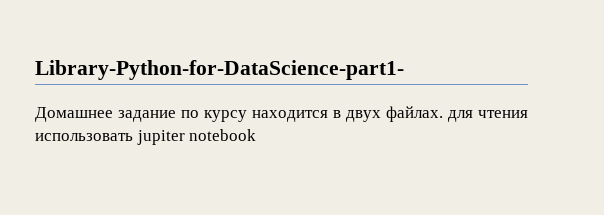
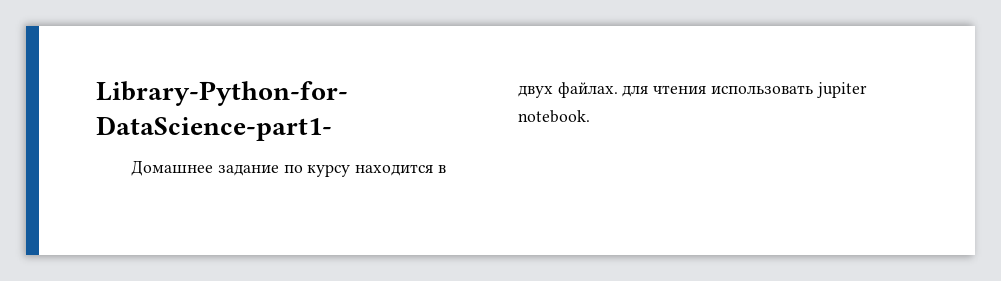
[189,129,257,141] notebook -> [518,110,590,123] notebook.

